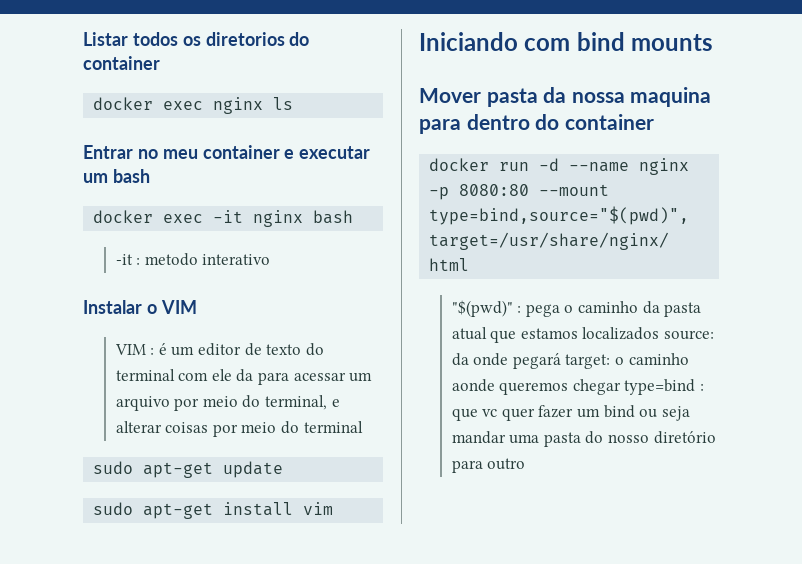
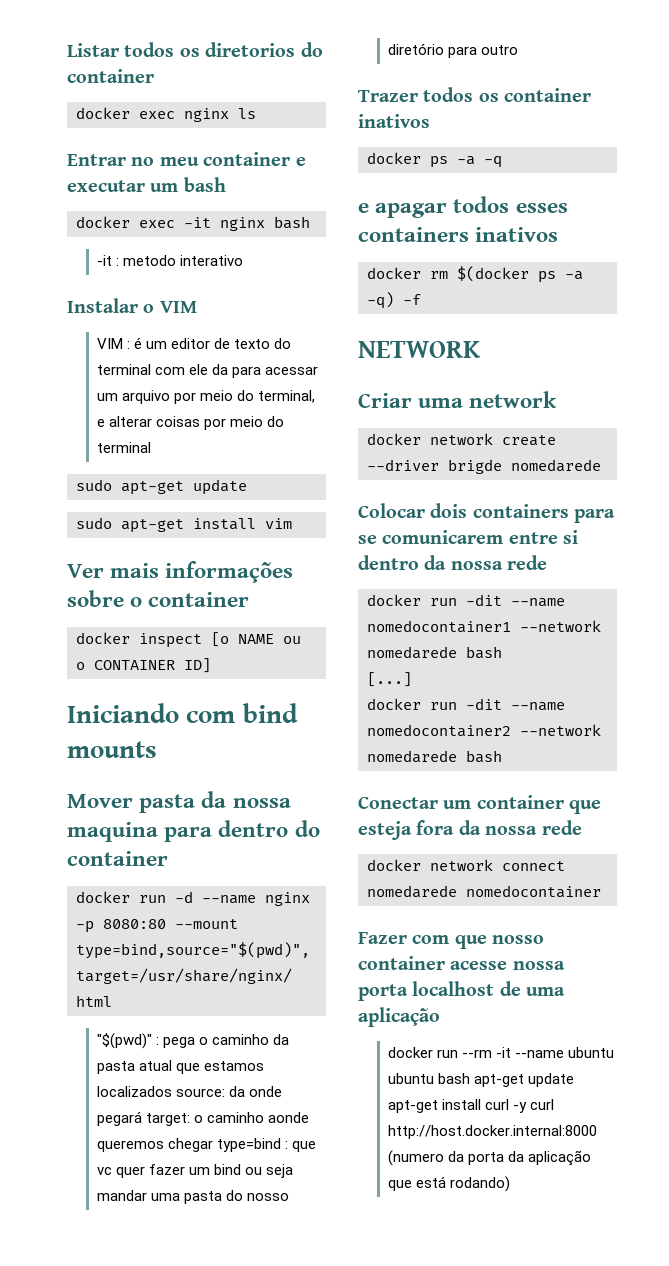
(334, 508) none -> [67,561,294,583] [67,590,250,607] [76,632,301,648] [76,658,211,673] // Ver mais informações sobre o container // docker inspect [o NAME ou o CONTAINER ID]
(526, 464) none -> [358,87,592,102] [358,114,430,128] [367,152,502,168] [358,196,568,218] [358,227,559,242] [367,266,583,283] [367,292,421,309] [358,341,481,358] [358,391,558,408] [367,433,556,446] [367,459,601,474] [358,503,616,523] [358,530,579,544] [358,555,548,570] [367,594,565,607] [367,620,601,633] [367,646,502,659] [367,672,412,687] [367,698,565,711] [367,724,601,737] [367,750,502,763] [358,795,602,814] [358,820,582,840] [367,859,565,871] [367,885,601,898] [358,932,545,949] [358,956,565,970] [358,981,566,1001] [358,1007,440,1027] [387,1047,615,1058] [387,1073,574,1087] [387,1099,555,1113] [387,1125,597,1139] [387,1150,592,1166] [387,1176,510,1192] // Trazer todos os container inativos // docker ps -a -q // e apagar todos esses containers inativos // docker rm $(docker ps -a -q) -f // NETWORK // Criar uma network // docker network create --driver brigde nomedarede // Colocar dois containers para se comunicarem entre si dentro da nossa rede // docker run -dit --name nomedocontainer1 --network nomedarede bash // [...] // docker run -dit --name nomedocontainer2 --network nomedarede bash // Conectar um container que esteja fora da nossa rede // docker network connect nomedarede nomedocontainer // Fazer com que nosso container acesse nossa porta localhost de uma aplicação // docker run --rm -it --name ubuntu ubuntu bash apt-get update apt-get install curl -y curl http://host.docker.internal:8000 (numero da porta da aplicação que está rodando)

